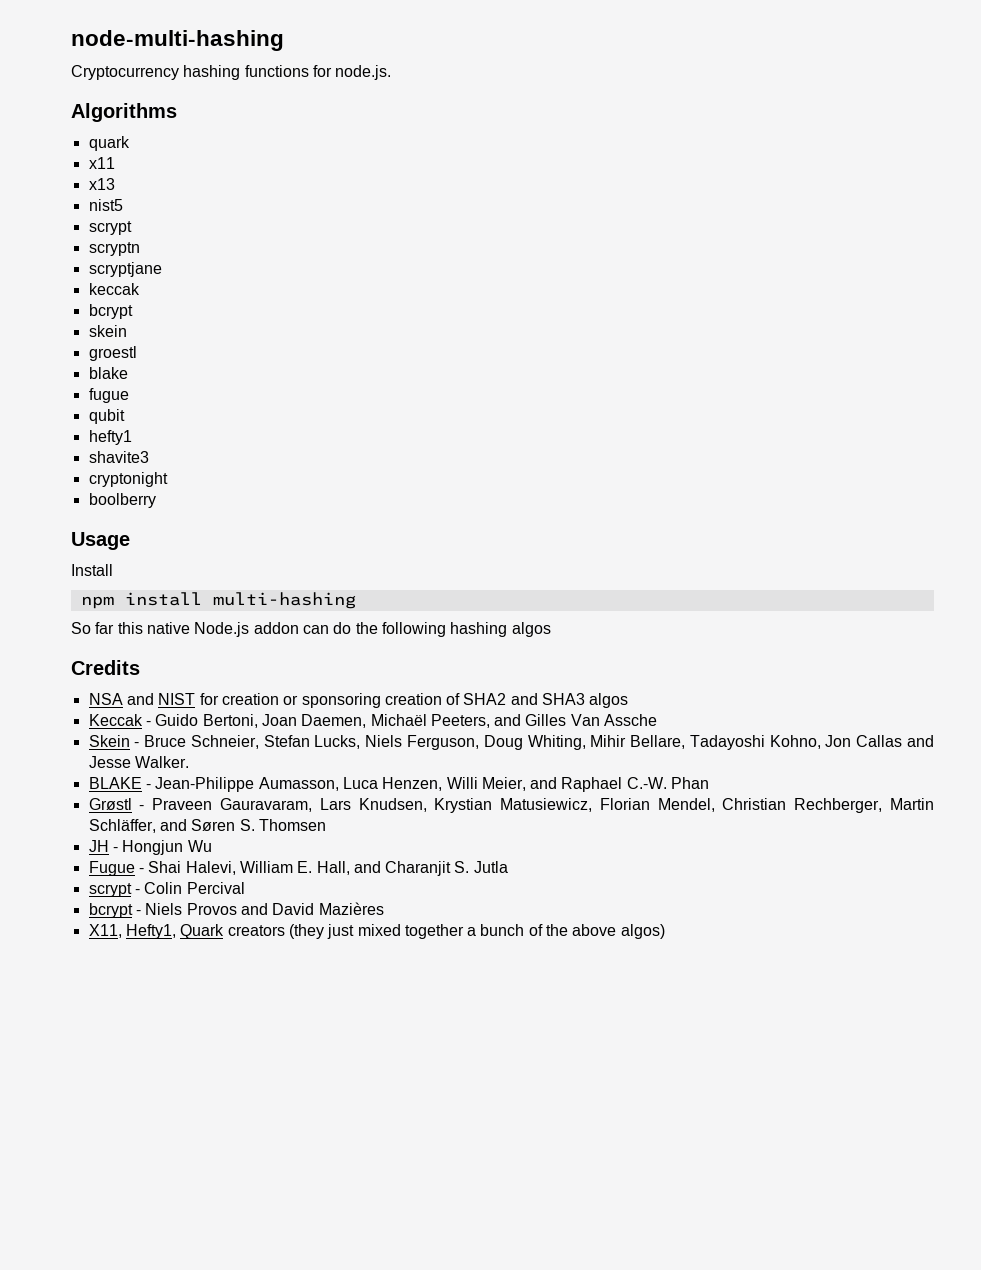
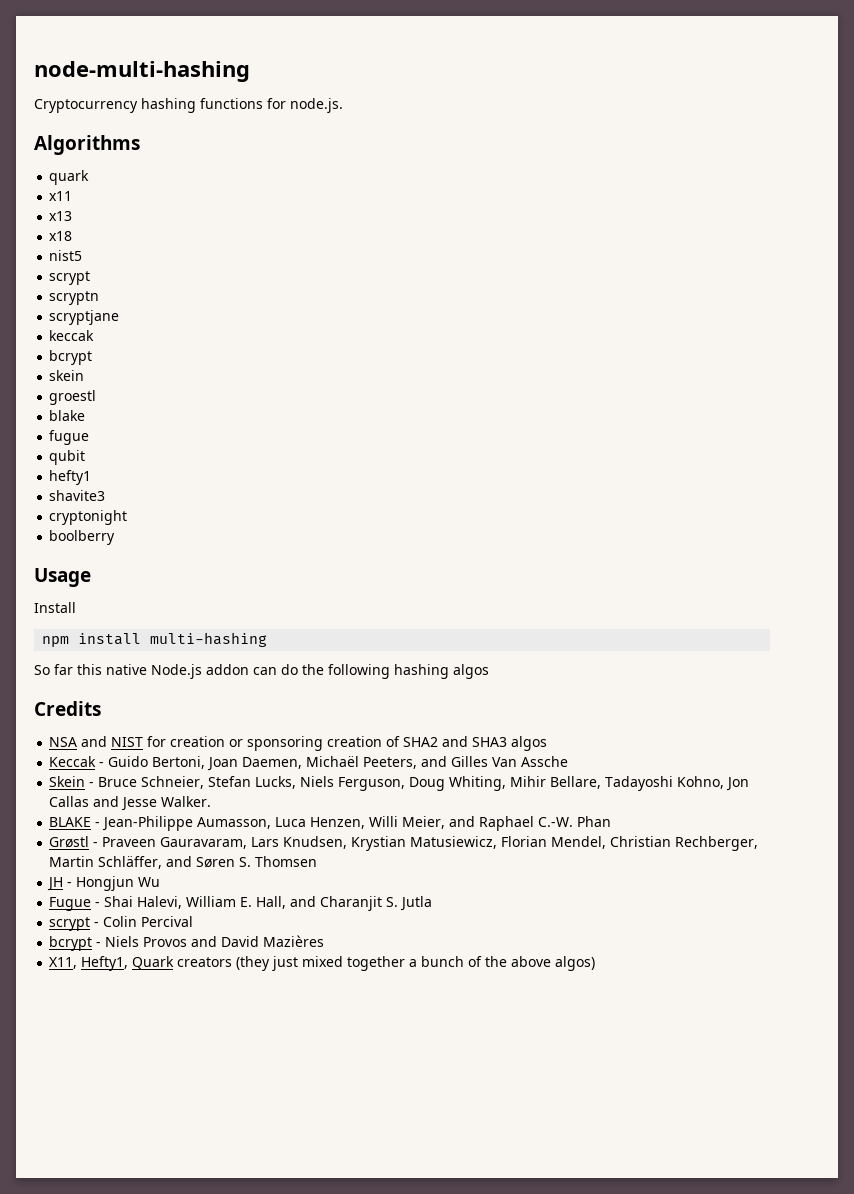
(115, 184) none -> [49,231,73,241] // x18

